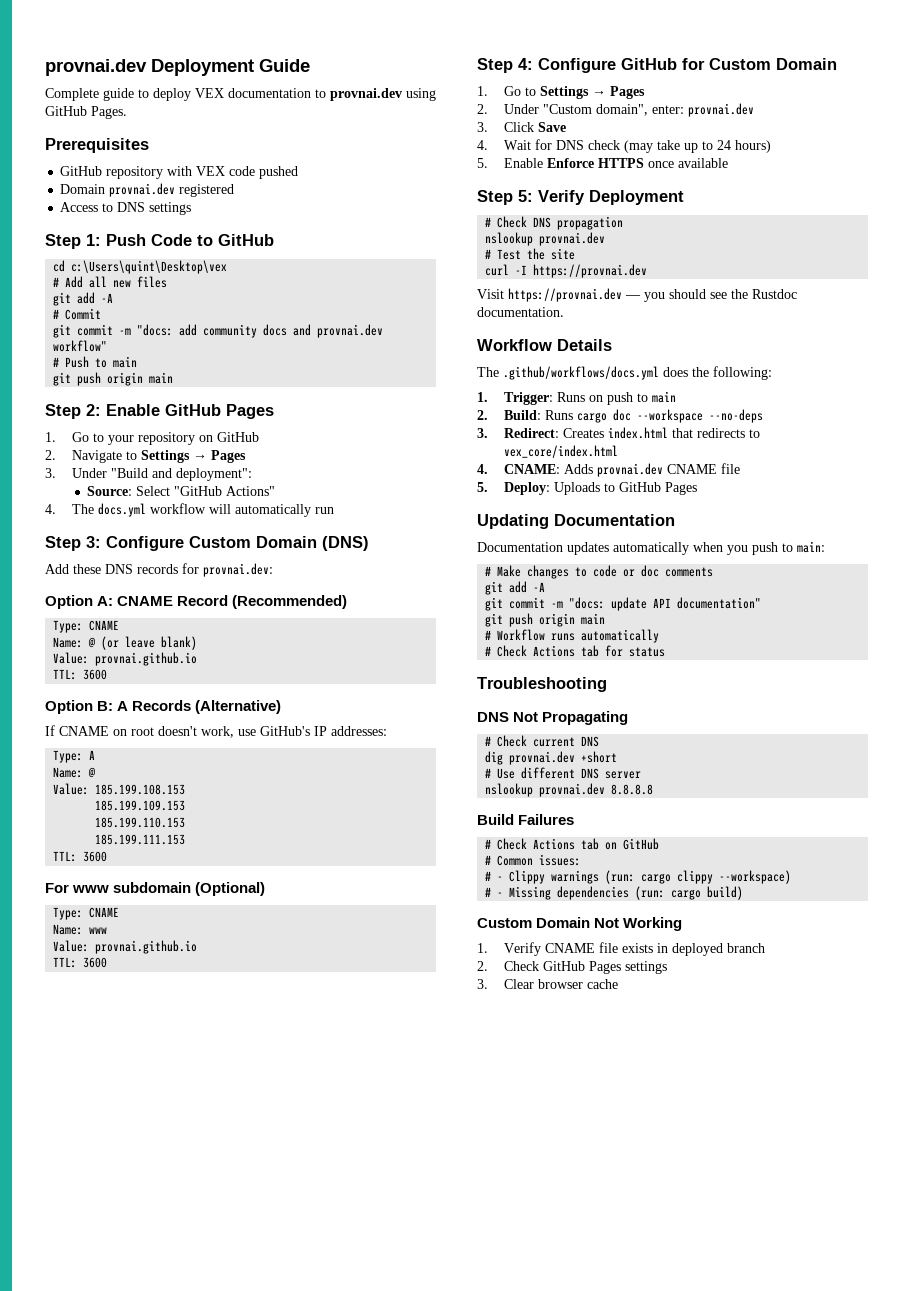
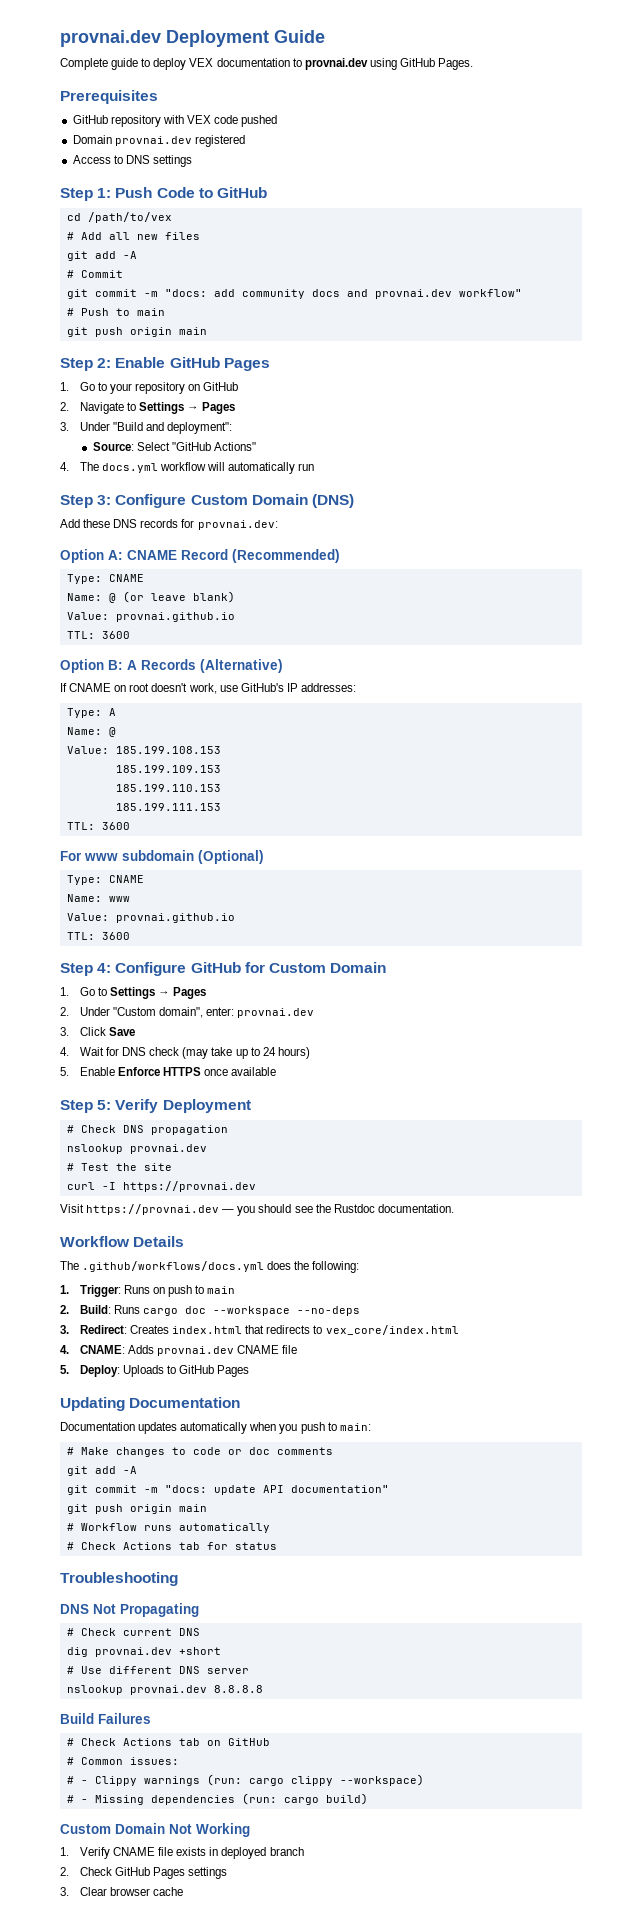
[71,260,228,274] c:\Users\quint\Desktop\vex -> [87,212,172,223] /path/to/vex

